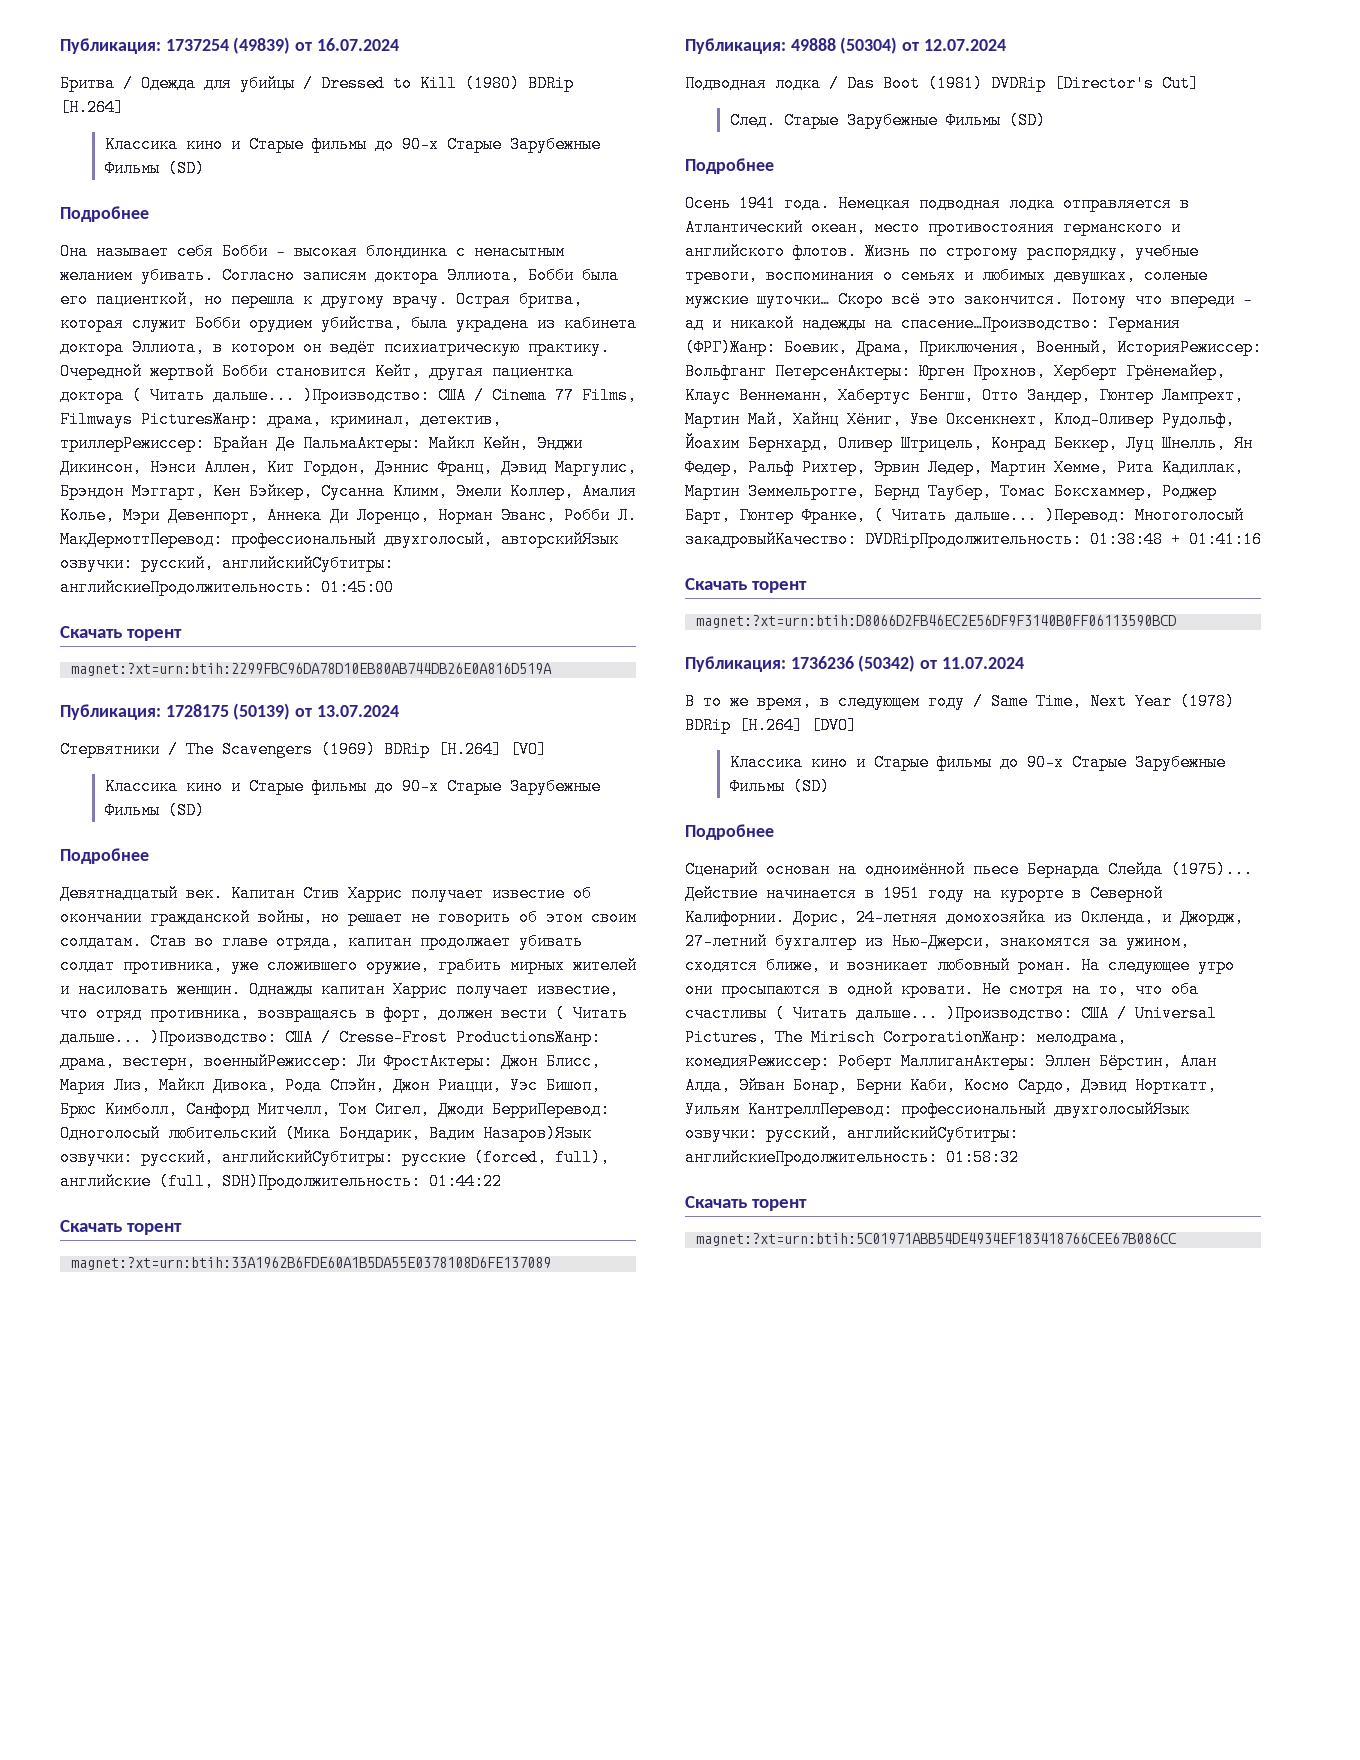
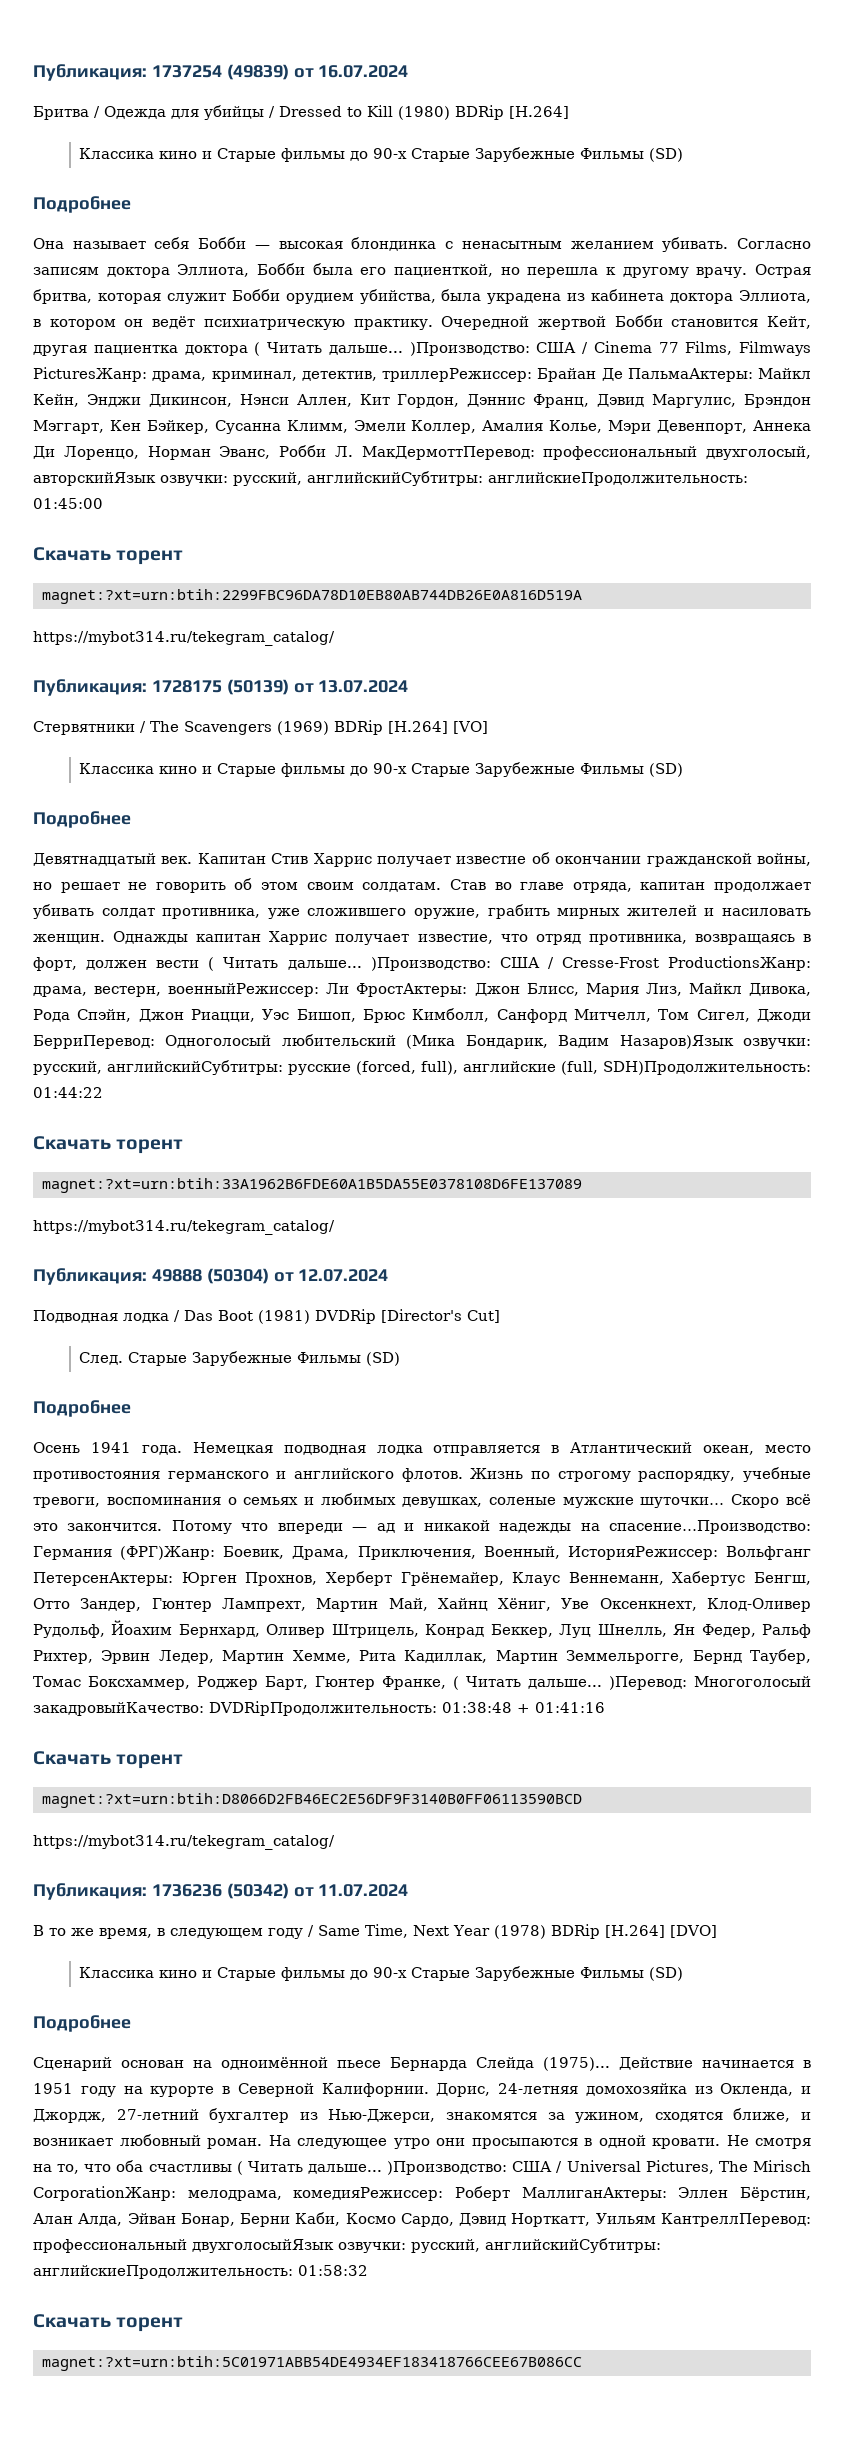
(552, 669) none -> [33,631,335,646] // https://mybot314.ru/tekegram_catalog/
(551, 1263) none -> [33,1220,335,1235] // https://mybot314.ru/tekegram_catalog/
(1176, 621) none -> [33,1835,335,1850] // https://mybot314.ru/tekegram_catalog/

